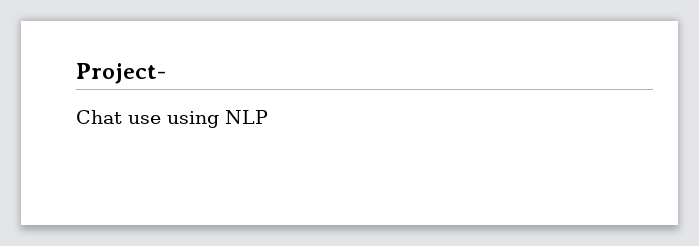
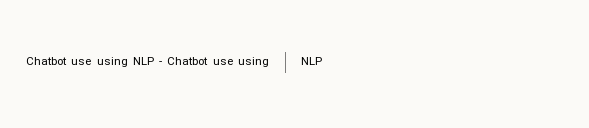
[76,63,166,84] [76,110,268,128] Project- // Chat use using NLP -> [26,57,322,67] Chatbot use using NLP - Chatbot use using NLP

